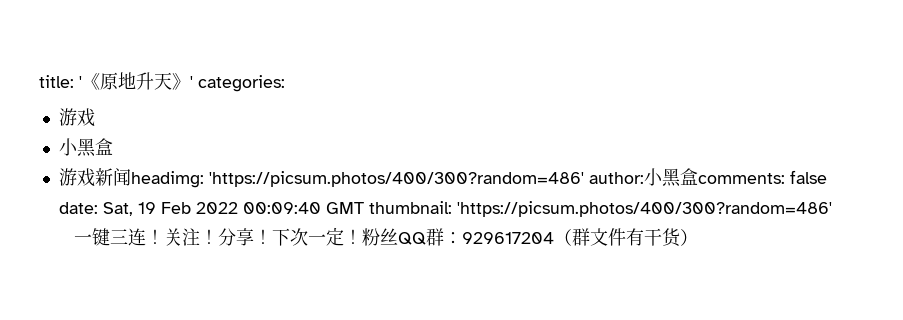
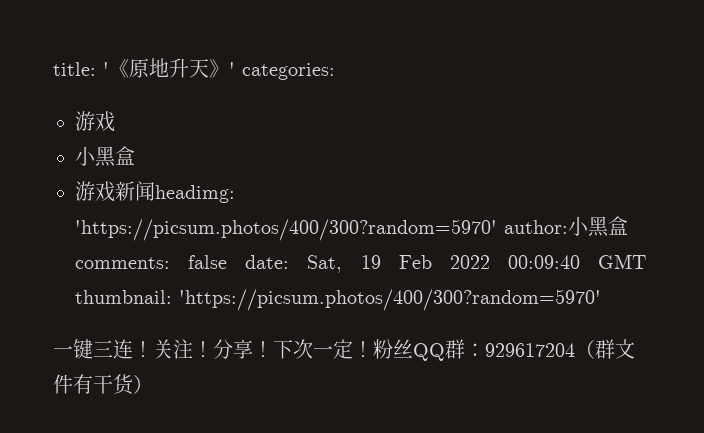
[208,171,584,187] 'https://picsum.photos/400/300?random=486' -> [75,219,497,241] 'https://picsum.photos/400/300?random=5970'
[456,201,832,217] 'https://picsum.photos/400/300?random=486' -> [179,289,601,311] 'https://picsum.photos/400/300?random=5970'

